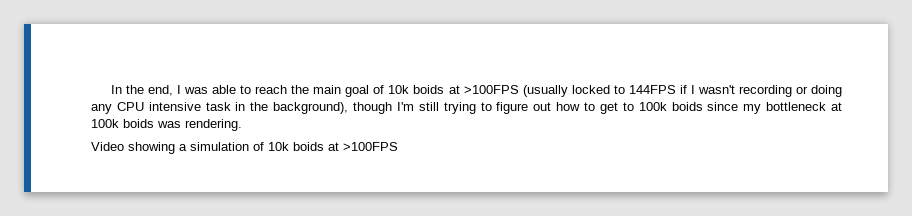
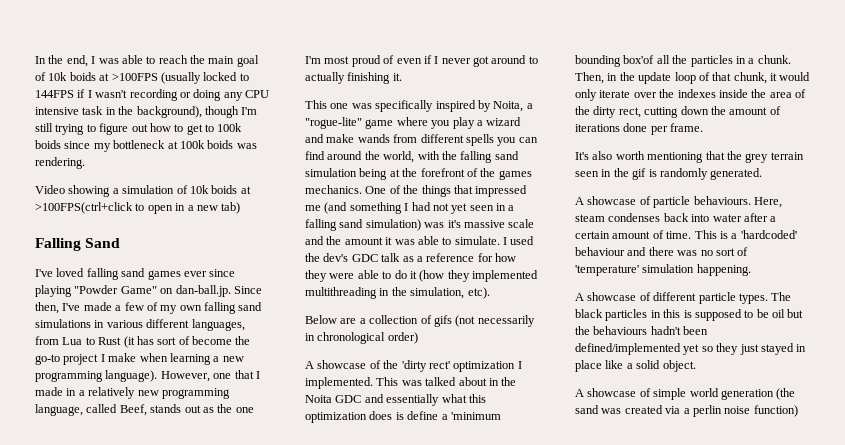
[343,142,398,151] >100FPS -> [35,202,241,214] [35,238,121,251] [35,268,236,280] [35,285,262,297] [35,302,263,314] [35,319,245,331] [35,336,251,348] [35,353,244,365] [35,370,260,382] [35,387,230,399] [35,404,254,416] [305,55,538,67] [305,72,402,84] [305,100,533,112] [305,117,522,129] [305,134,538,146] [305,151,519,163] [305,168,532,180] [305,185,528,197] [305,202,515,214] [305,219,535,231] [305,236,535,245] [305,253,516,262] [305,270,538,282] [305,287,490,299] [305,315,535,327] [305,332,418,344] [305,360,522,372] [305,377,517,389] [305,394,486,406] [305,411,501,423] [575,55,791,67] [575,72,811,84] [575,89,806,101] [575,106,781,118] [575,123,704,135] [575,151,804,163] [575,168,763,180] [575,196,782,208] [575,213,777,222] [575,230,797,239] [575,247,749,256] [575,264,751,276] [575,292,792,304] [575,309,804,321] [575,326,709,335] [575,343,807,355] [575,360,696,372] [575,388,796,400] [575,405,798,417] >100FPS(ctrl+click to open in a new tab) // Falling Sand // I've loved falling sand games ever since playing "Powder Game" on dan-ball.jp. Since then, I've made a few of my own falling sand simulations in various different languages, from Lua to Rust (it has sort of become the go-to project I make when learning a new programming language). However, one that I made in a relatively new programming language, called Beef, stands out as the one I'm most proud of even if I never got around to actually finishing it. // This one was specifically inspired by Noita, a "rogue-lite" game where you play a wizard and make wands from different spells you can find around the world, with the falling sand simulation being at the forefront of the games mechanics. One of the things that impressed me (and something I had not yet seen in a falling sand simulation) was it's massive scale and the amount it was able to simulate. I used the dev's GDC talk as a reference for how they were able to do it (how they implemented multithreading in the simulation, etc). // Below are a collection of gifs (not necessarily in chronological order) // A showcase of the 'dirty rect' optimization I implemented. This was talked about in the Noita GDC and essentially what this optimization does is define a 'minimum bounding box'of all the particles in a chunk. Then, in the update loop of that chunk, it would only iterate over the indexes inside the area of the dirty rect, cutting down the amount of iterations done per frame. // It's also worth mentioning that the grey terrain seen in the gif is randomly generated. // A showcase of particle behaviours. Here, steam condenses back into water after a certain amount of time. This is a 'hardcoded' behaviour and there was no sort of 'temperature' simulation happening. // A showcase of different particle types. The black particles in this is supposed to be oil but the behaviours hadn't been defined/implemented yet so they just stayed in place like a solid object. // A showcase of simple world generation (the sand was created via a perlin noise function)

